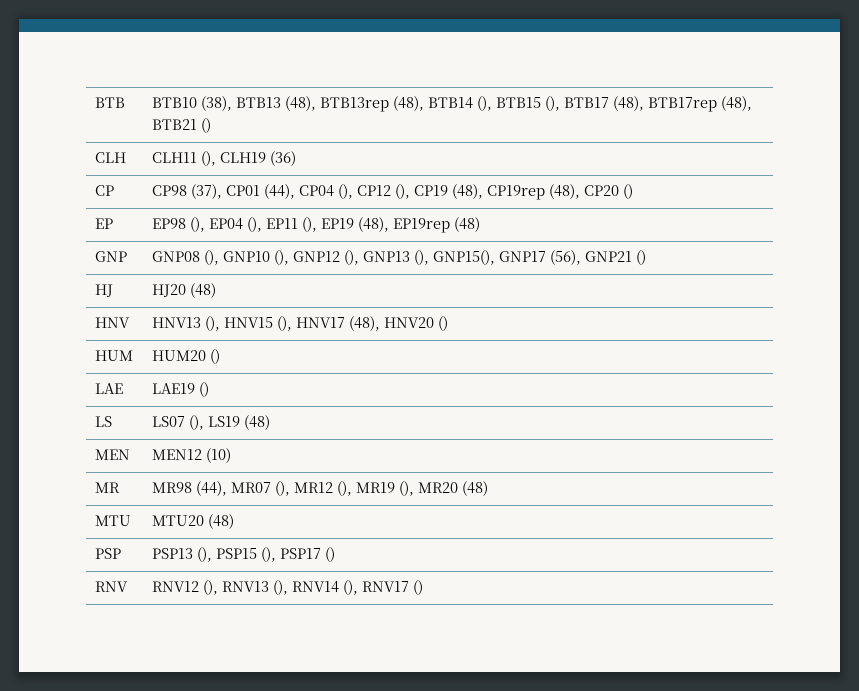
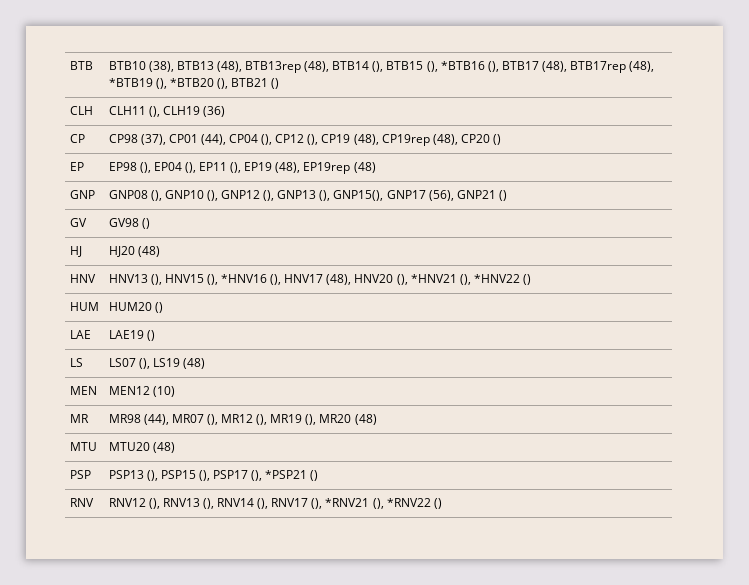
(561, 103) none -> [440,61,499,72] *BTB16 (),
(753, 103) none -> [108,78,228,89] *BTB19 (), *BTB20 (),
(647, 257) none -> [69,218,87,227] [108,218,150,229] // GV | GV98 ()
(293, 323) none -> [221,274,282,285] *HNV16 (),
(435, 322) none -> [396,274,520,285] (), *HNV21 (), *HNV22
(322, 553) none -> [251,470,308,481] (), *PSP21
(410, 586) none -> [311,498,431,509] (), *RNV21 (), *RNV22

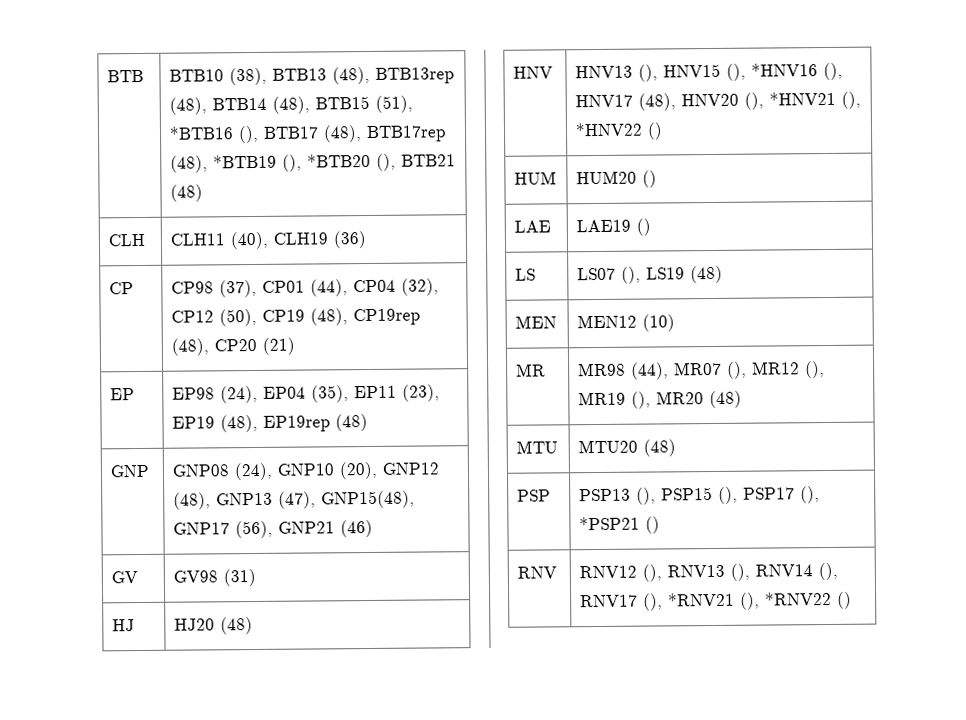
[372,61,438,72] (), BTB15 (), -> [271,95,413,114] (48), BTB15 (51),
[271,78,280,89] () -> [169,184,203,202] (48)
[148,106,160,117] (), -> [229,231,269,250] (40),
[261,134,319,145] (), CP12 (), -> [400,278,439,296] [170,308,257,327] (32), CP12 (50),
[492,134,501,145] () -> [261,337,295,355] (21)
[139,162,242,173] (), EP04 (), EP11 (), -> [219,384,440,404] (24), EP04 (35), EP11 (23),
[150,190,384,201] (), GNP10 (), GNP12 (), GNP13 (), GNP15(), -> [233,461,439,481] [172,490,415,510] (24), GNP10 (20), GNP12 (48), GNP13 (47), GNP15(48),
[498,190,507,201] () -> [339,519,373,538] (46)
[141,218,150,229] () -> [222,568,256,587] (31)

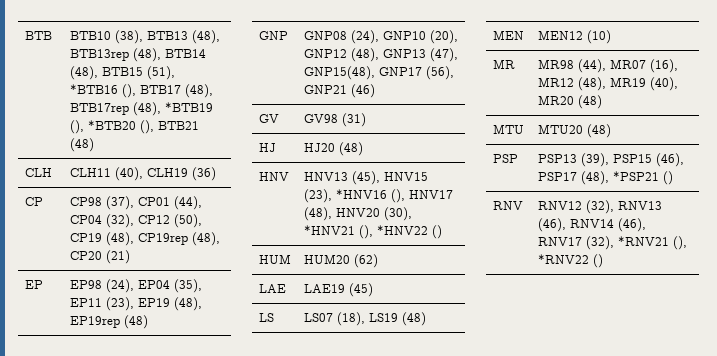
[637,63,746,82] (), HNV15 (), -> [351,171,428,185] [303,189,332,203] (45), HNV15 (23),
[743,92,764,110] (), -> [383,207,412,221] (30),
[641,170,657,188] () -> [353,254,378,268] (62)
[635,218,651,236] () -> [348,283,373,297] (45)
[620,266,641,284] (), -> [336,312,365,326] (18),
[726,361,825,379] [577,391,651,409] (), MR12 (), MR19 (), -> [649,59,678,73] [537,77,678,91] (16), MR12 (48), MR19 (40),
[635,486,820,505] (), PSP15 (), PSP17 (), -> [580,153,684,167] [537,171,609,185] (39), PSP15 (46), PSP17 (48),
[641,562,838,582] [579,593,663,611] (), RNV13 (), RNV14 (), RNV17 (), -> [585,200,662,214] [537,218,646,232] [537,236,614,250] (32), RNV13 (46), RNV14 (46), RNV17 (32),

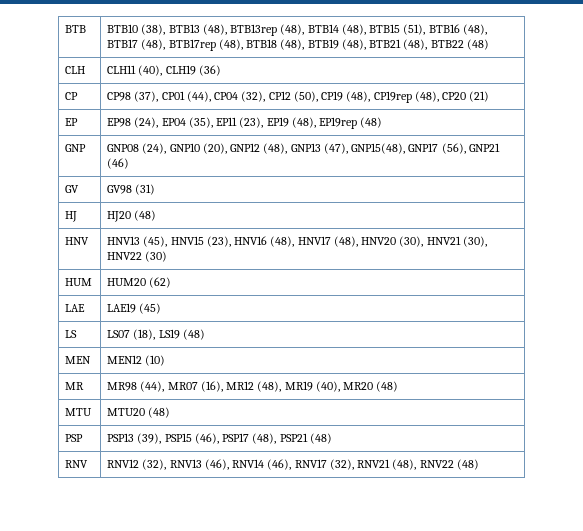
[69,84,136,98] *BTB16 (), -> [428,24,487,35] BTB16 (48),
[164,102,213,112] [69,120,199,134] *BTB19 (), *BTB20 (), BTB21 -> [246,39,464,50] BTB18 (48), BTB19 (48), BTB21 (48), BTB22
[335,189,405,203] *HNV16 (), -> [234,236,295,247] HNV16 (48),
[303,225,442,239] *HNV21 (), *HNV22 () -> [426,236,487,247] [107,251,168,262] HNV21 (30), HNV22 (30)
[612,171,673,185] *PSP21 () -> [279,433,332,444] PSP21 (48)
[617,236,687,250] [537,254,603,268] *RNV21 (), *RNV22 () -> [357,459,479,470] RNV21 (48), RNV22 (48)

